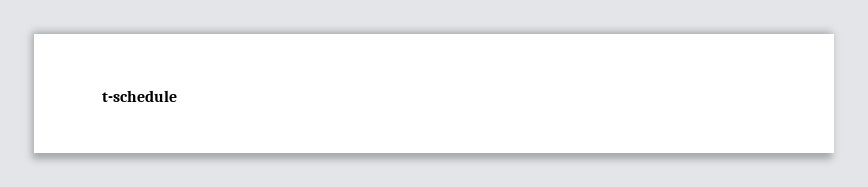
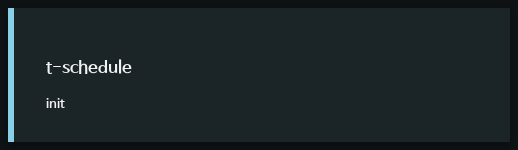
(177, 96) none -> [46,98,65,108] // init

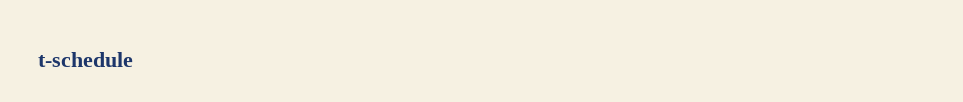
[46,98,65,108] // init -> (133, 59) none

